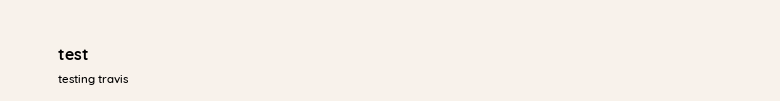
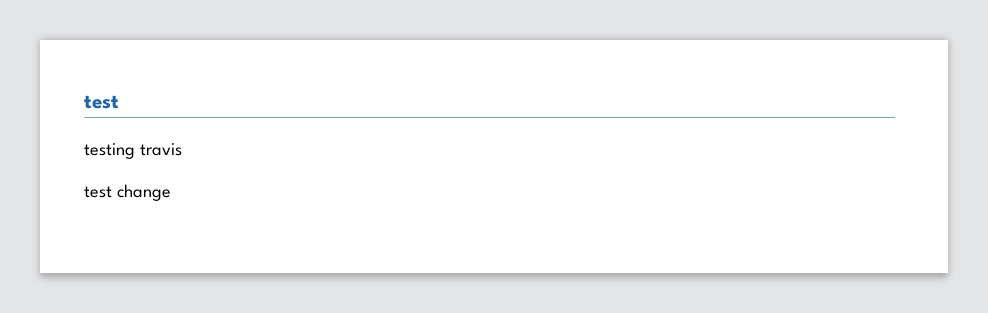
(130, 79) none -> [84,184,171,201] // test change

